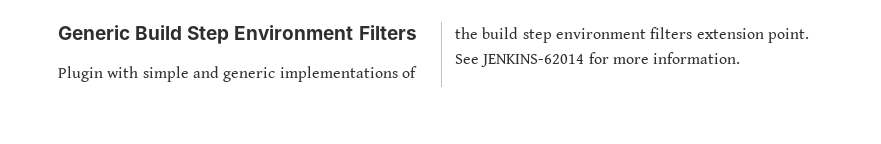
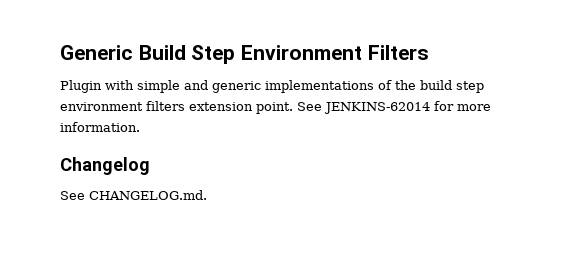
(741, 58) none -> [60,157,150,175] [60,190,207,200] // Changelog // See CHANGELOG.md.

